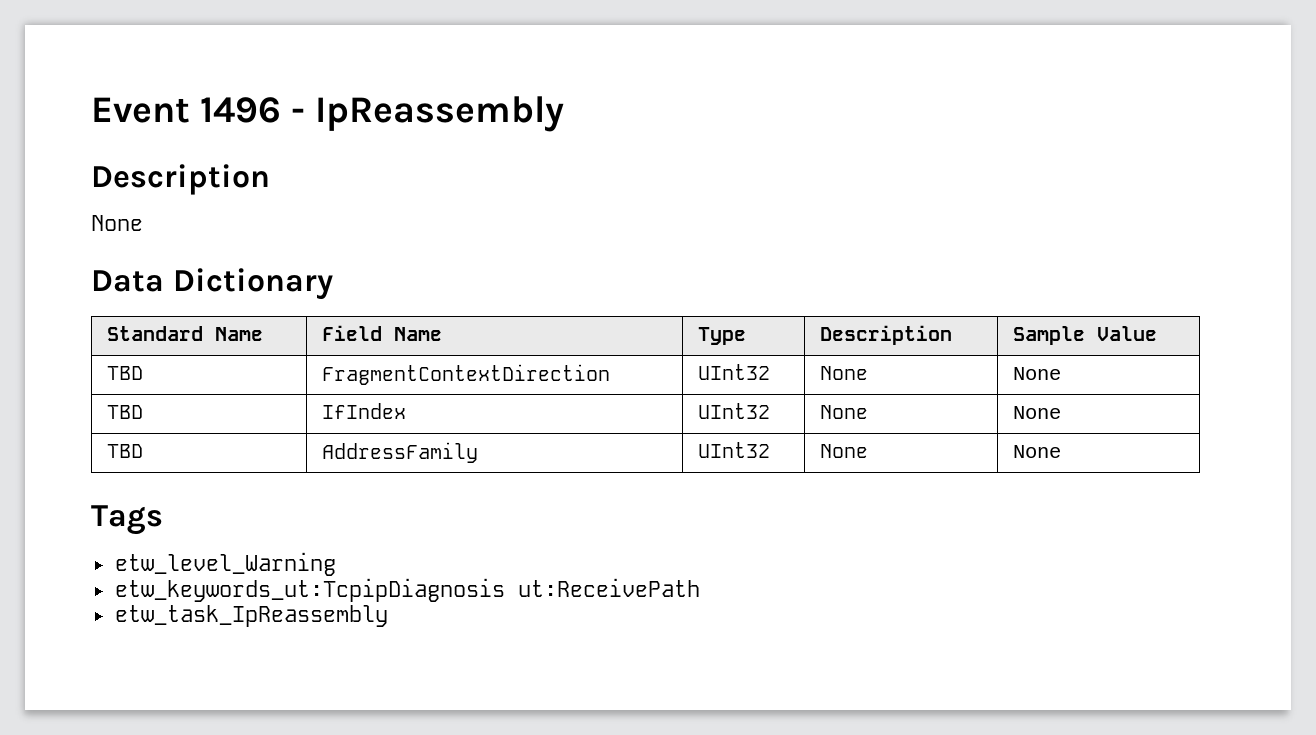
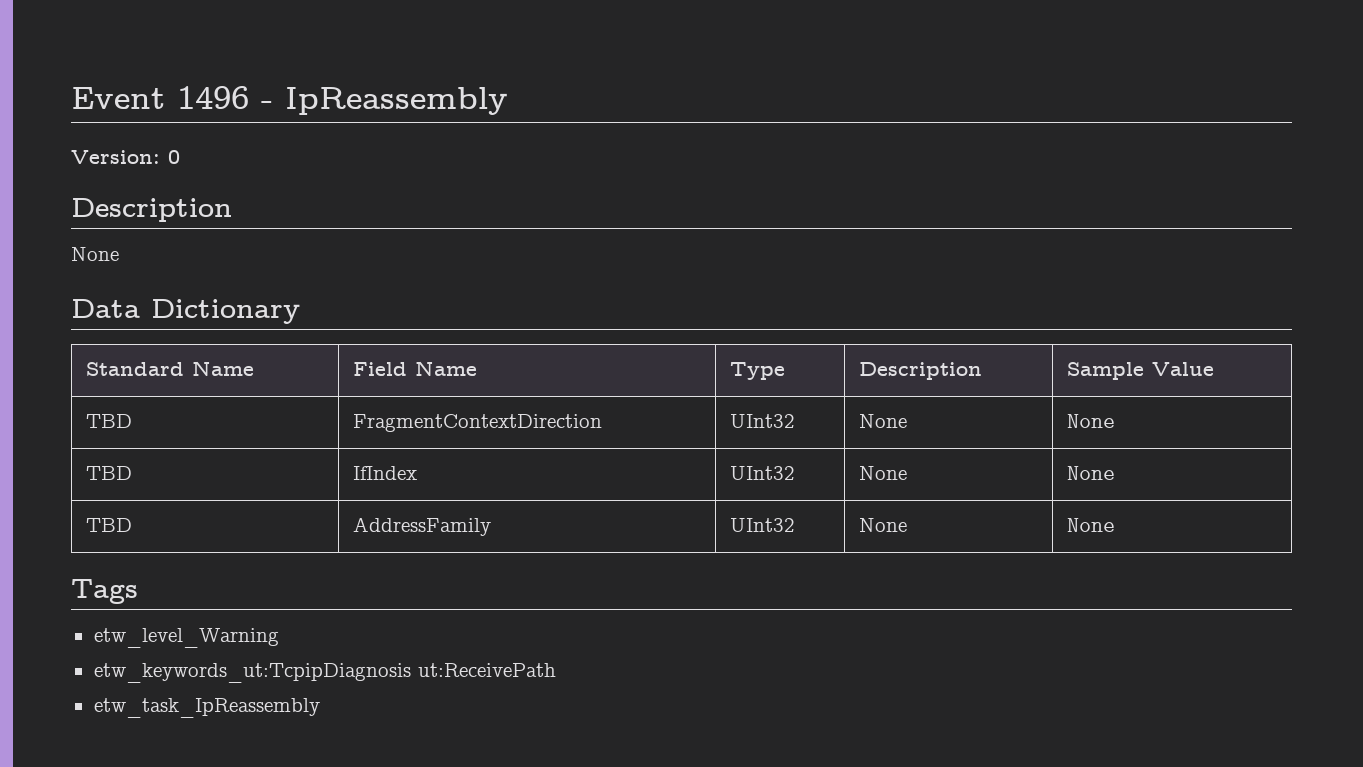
(565, 114) none -> [71,150,180,164] // Version: 0

